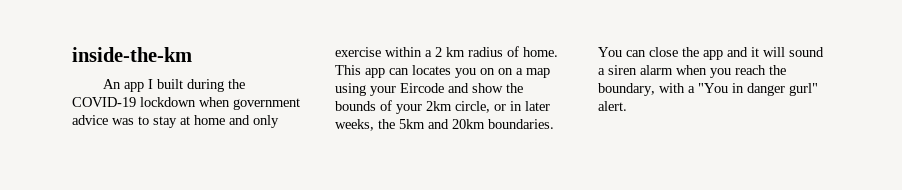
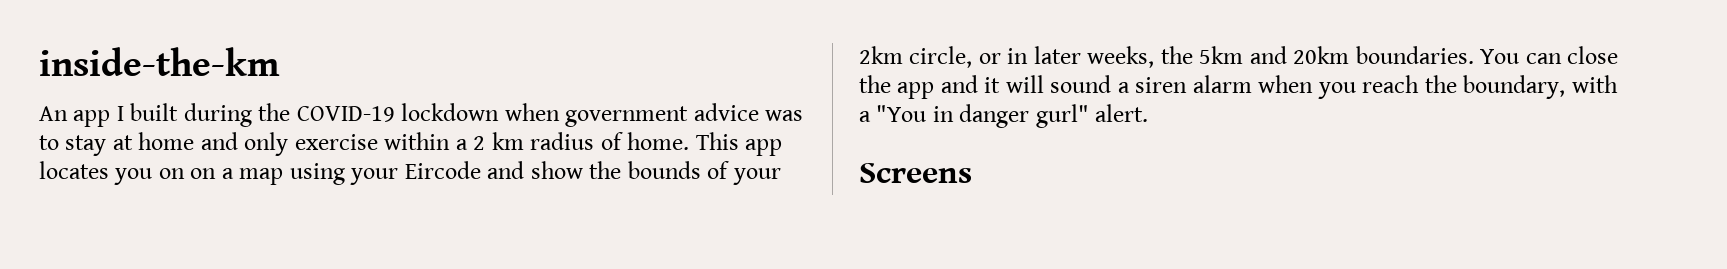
[389,68,409,75] can -> (783, 147) none
(627, 106) none -> [859,163,972,183] // Screens

